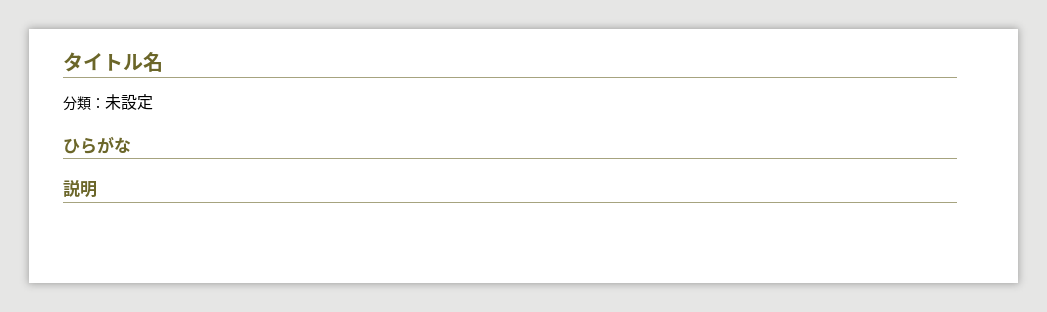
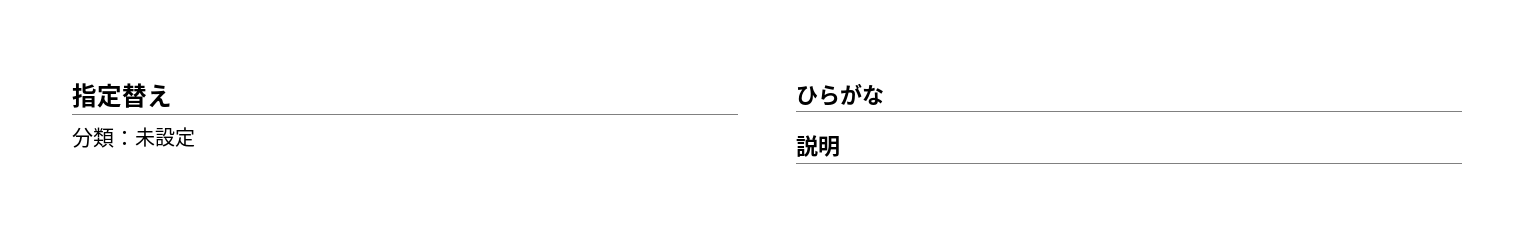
[63,52,163,72] タイトル名 -> [72,83,172,108] 指定替え

